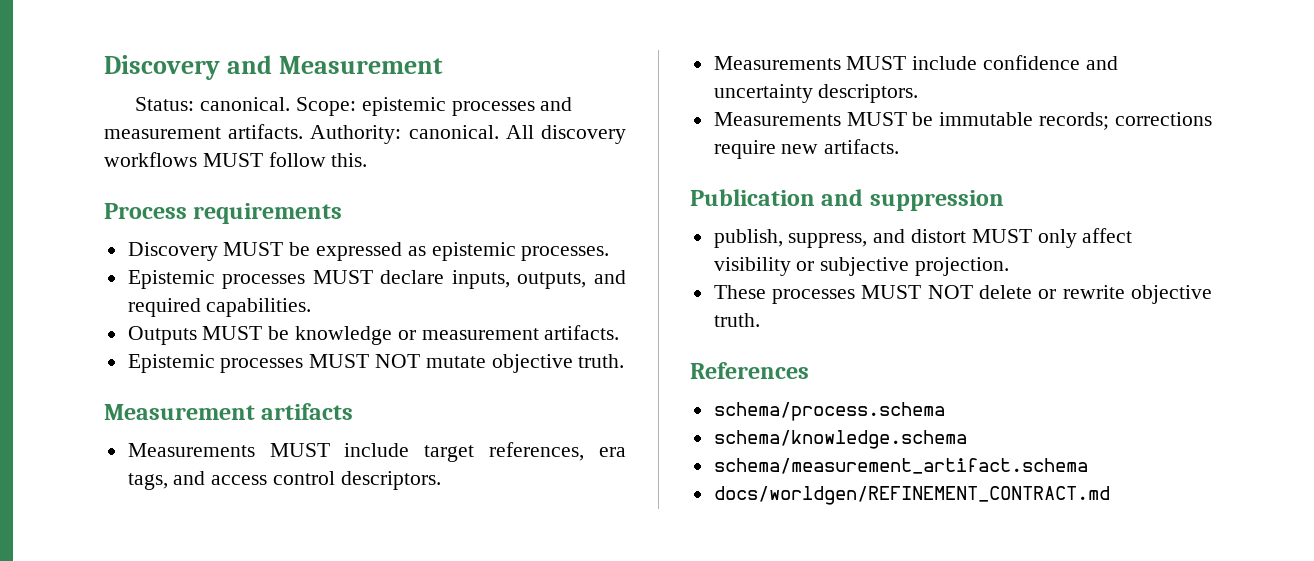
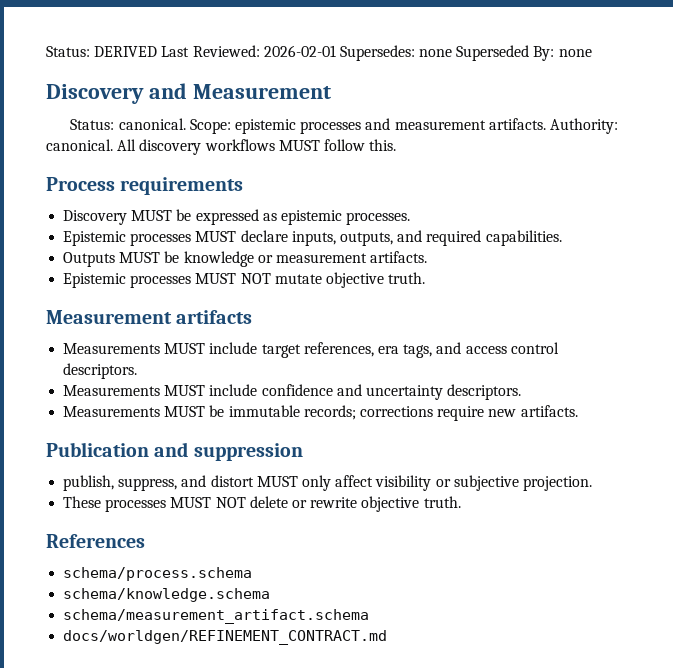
(104, 67) none -> [46,45,592,61] Status: DERIVED Last Reviewed: 2026-02-01 Supersedes: none Superseded By: none //

